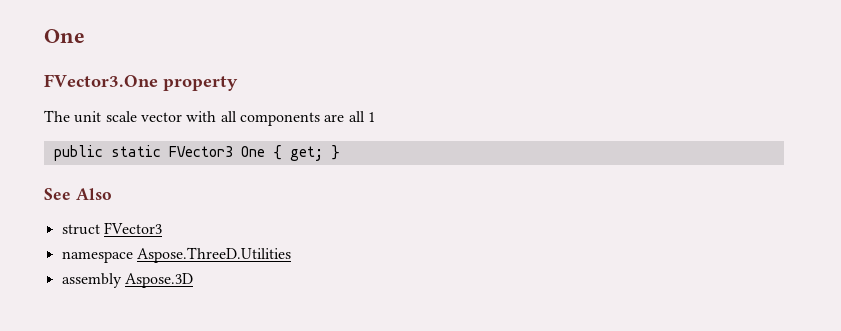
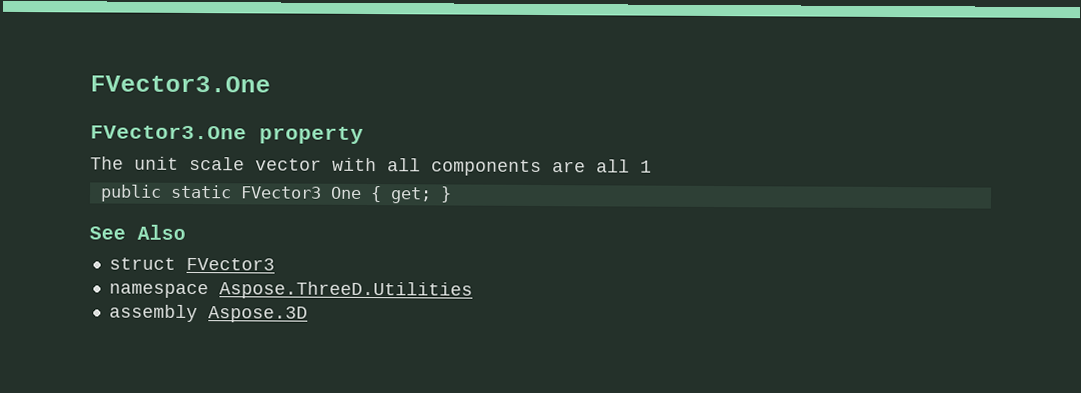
[44,29,85,43] One -> [90,75,271,93] FVector3.One

